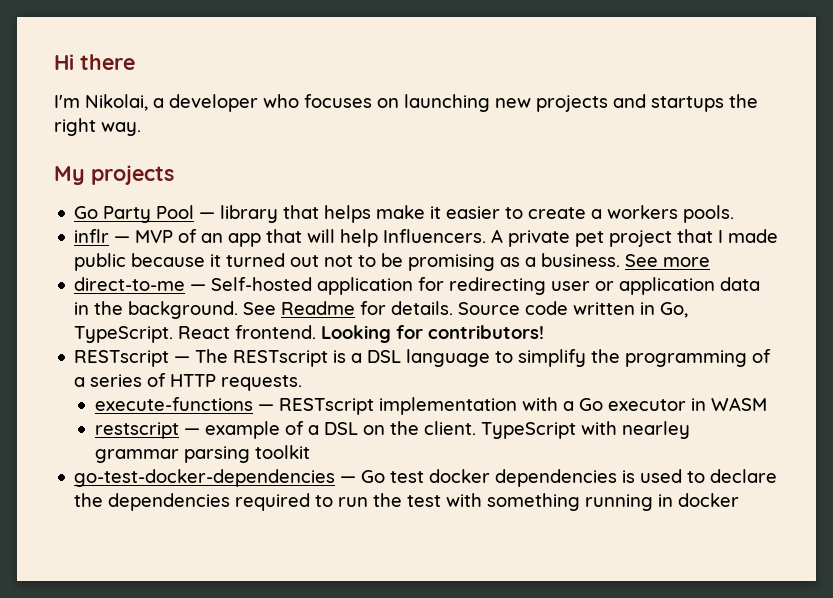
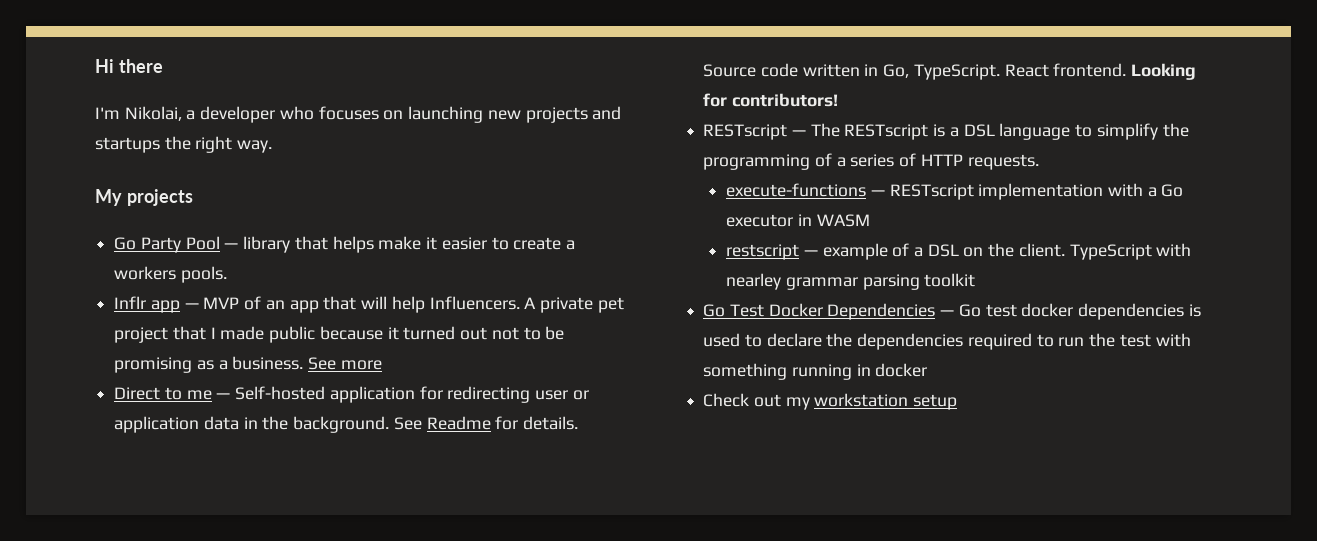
[74,229,110,243] inflr -> [114,296,180,313] Inflr app
[74,277,186,291] direct-to-me -> [114,387,212,400] Direct to me
[74,469,336,487] go-test-docker-dependencies -> [703,303,936,320] Go Test Docker Dependencies
(740, 500) none -> [703,393,958,410] // Check out my workstation setup

